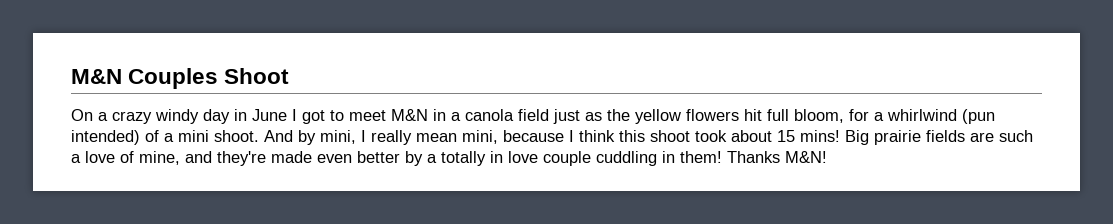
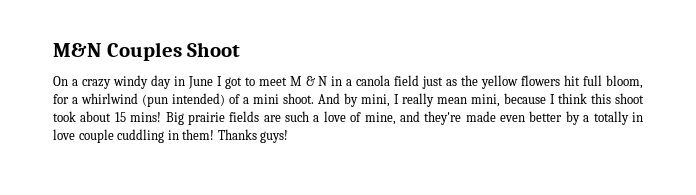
[391,109,428,121] M&N -> [289,76,328,86] M & N
[785,151,827,163] M&N! -> [260,130,289,143] guys!

